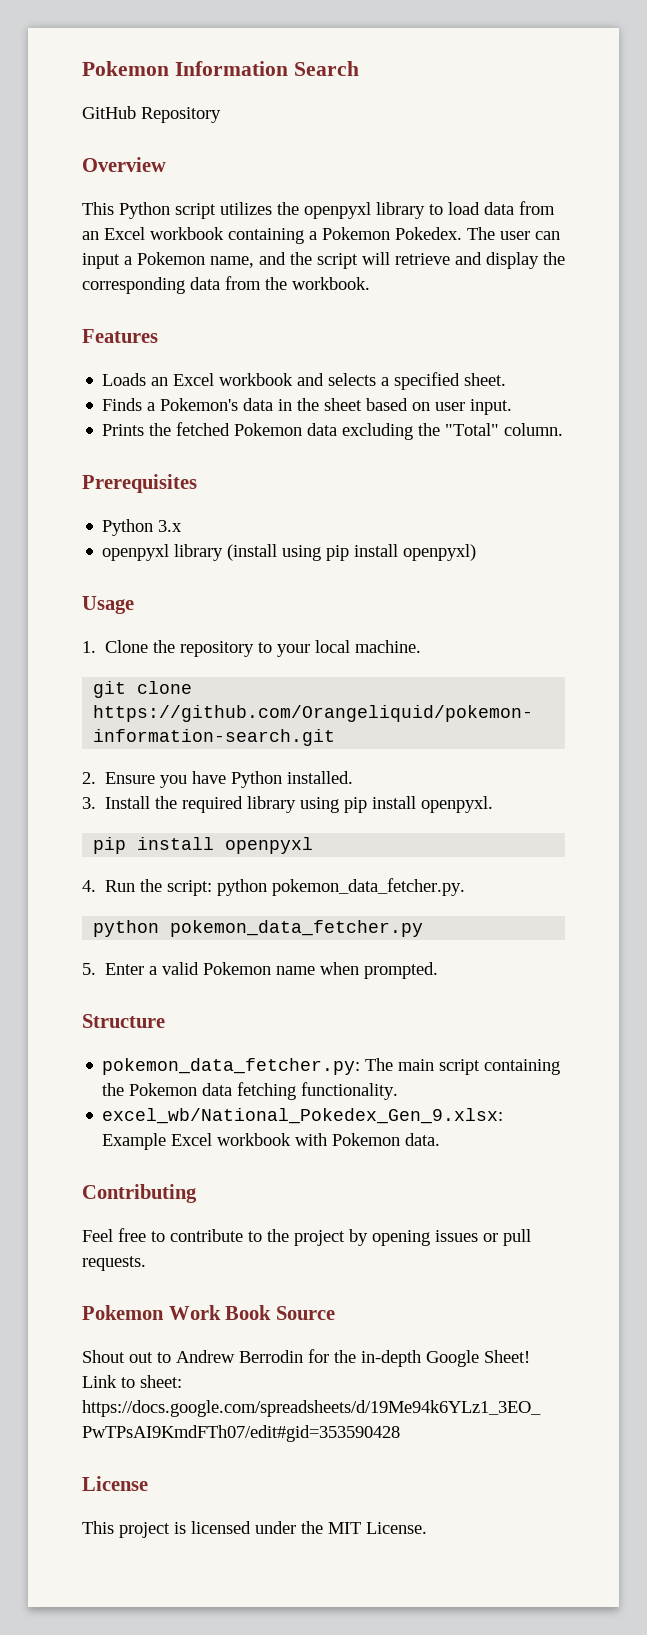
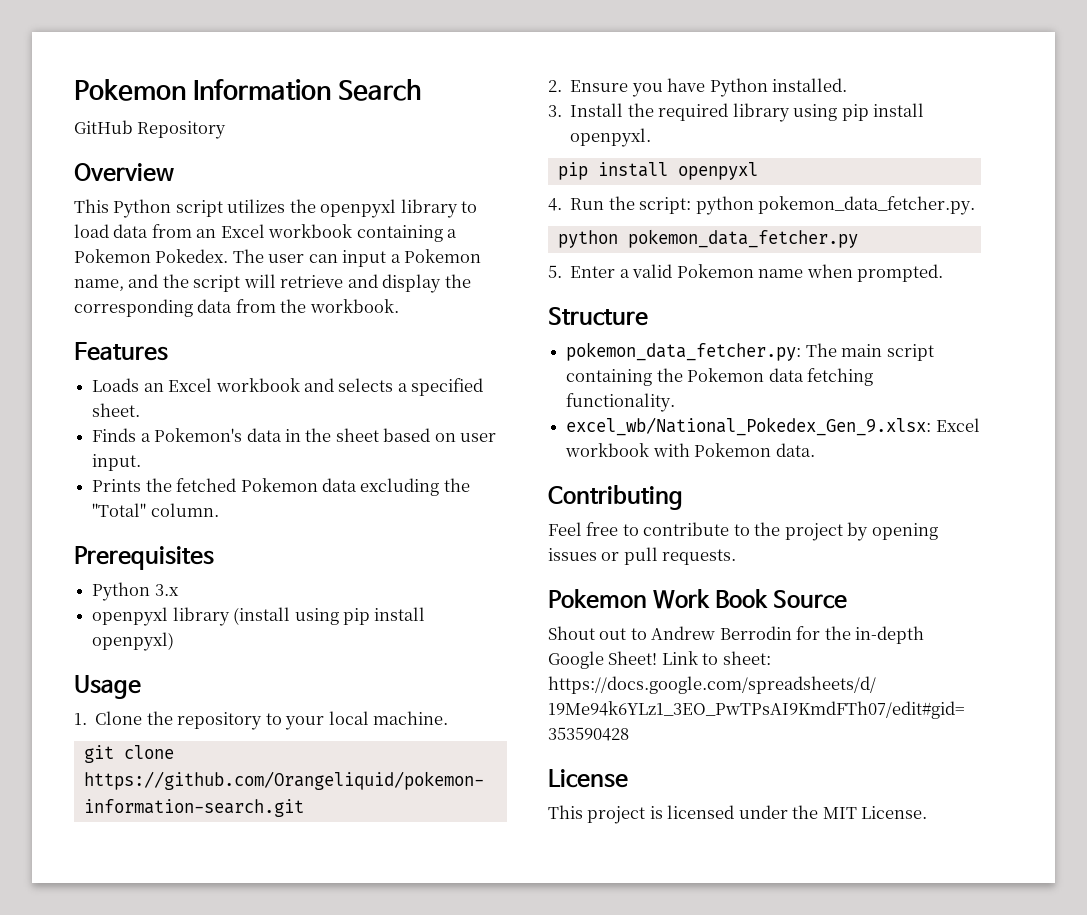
[102,1133,167,1150] Example -> (932, 426) none

